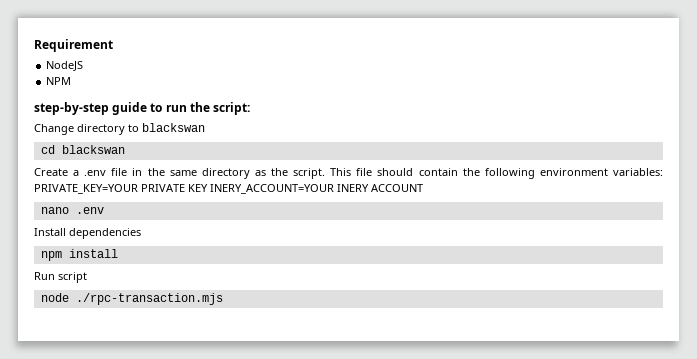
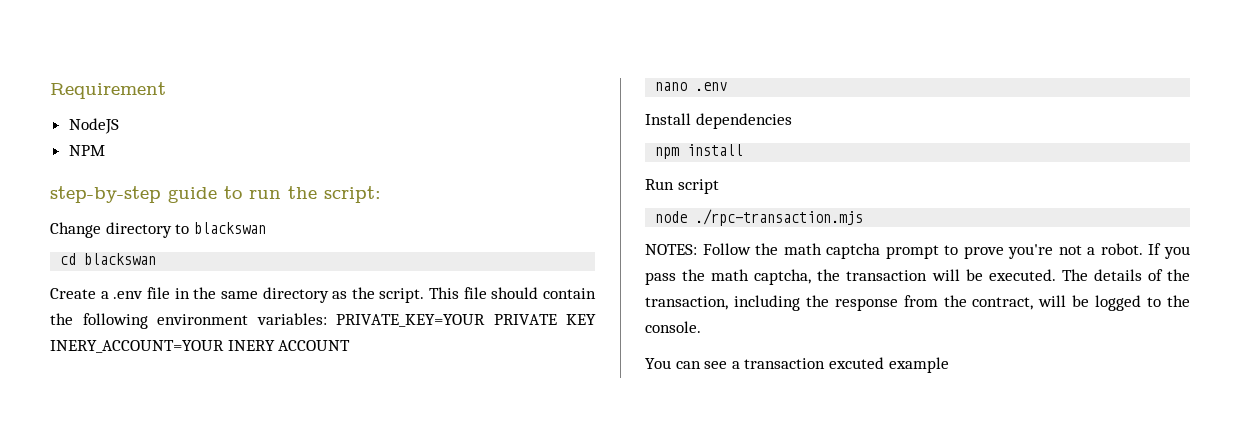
(223, 299) none -> [645,243,1190,259] [645,269,1190,285] [645,295,1190,311] [645,321,701,333] [645,357,949,373] // NOTES: Follow the math captcha prompt to prove you're not a robot. If you pass the math captcha, the transaction will be executed. The details of the transaction, including the response from the contract, will be logged to the console. // You can see a transaction excuted example

